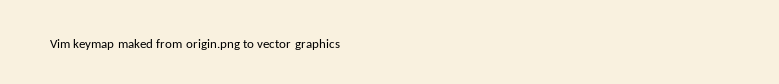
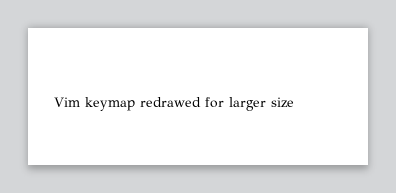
[117,39,340,50] maked from origin.png to vector graphics -> [140,97,294,111] redrawed for larger size

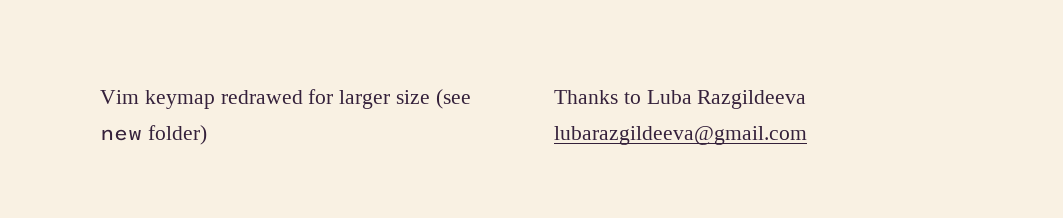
(294, 102) none -> [435,89,471,109] [100,125,207,145] [554,90,807,109] [554,126,807,145] (see new folder) // Thanks to Luba Razgildeeva lubarazgildeeva@gmail.com

